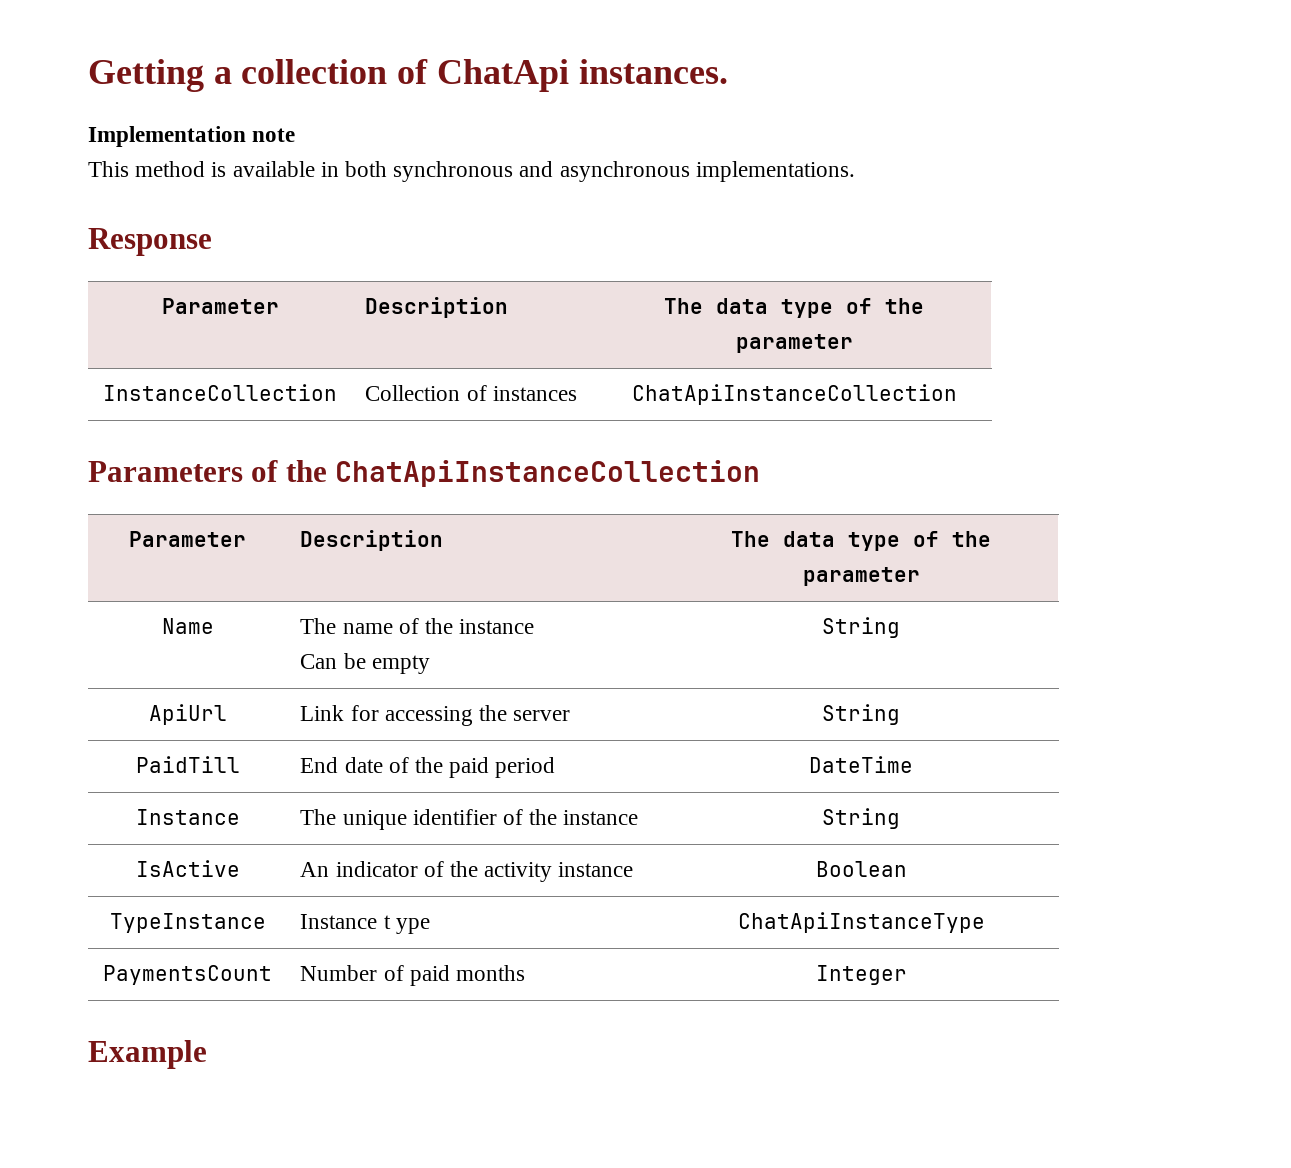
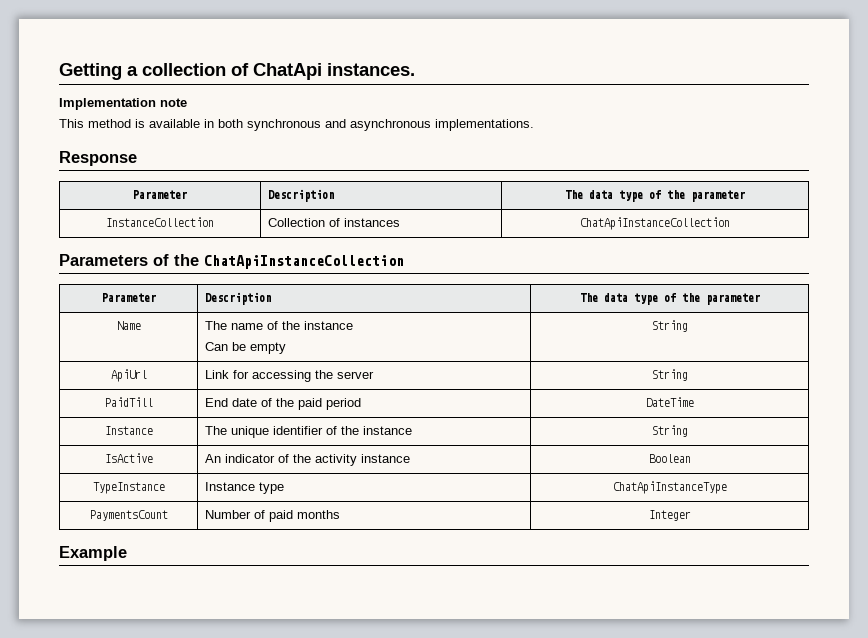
[383,915,430,934] t ype -> [258,482,284,494] type

